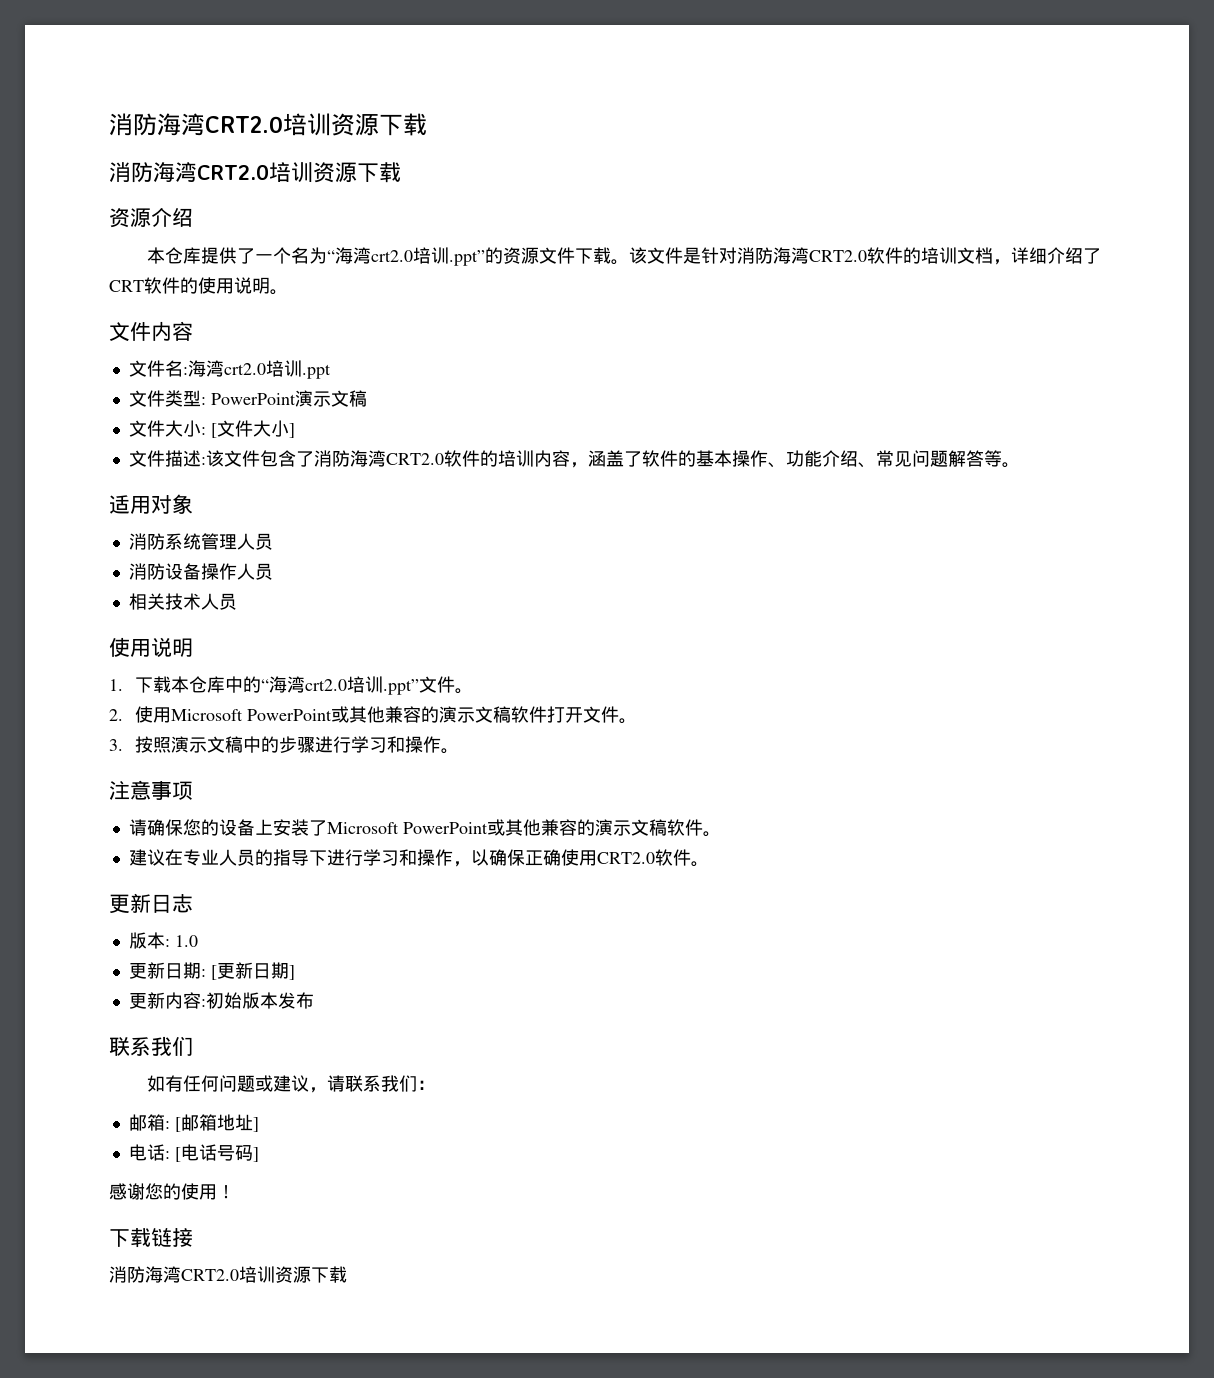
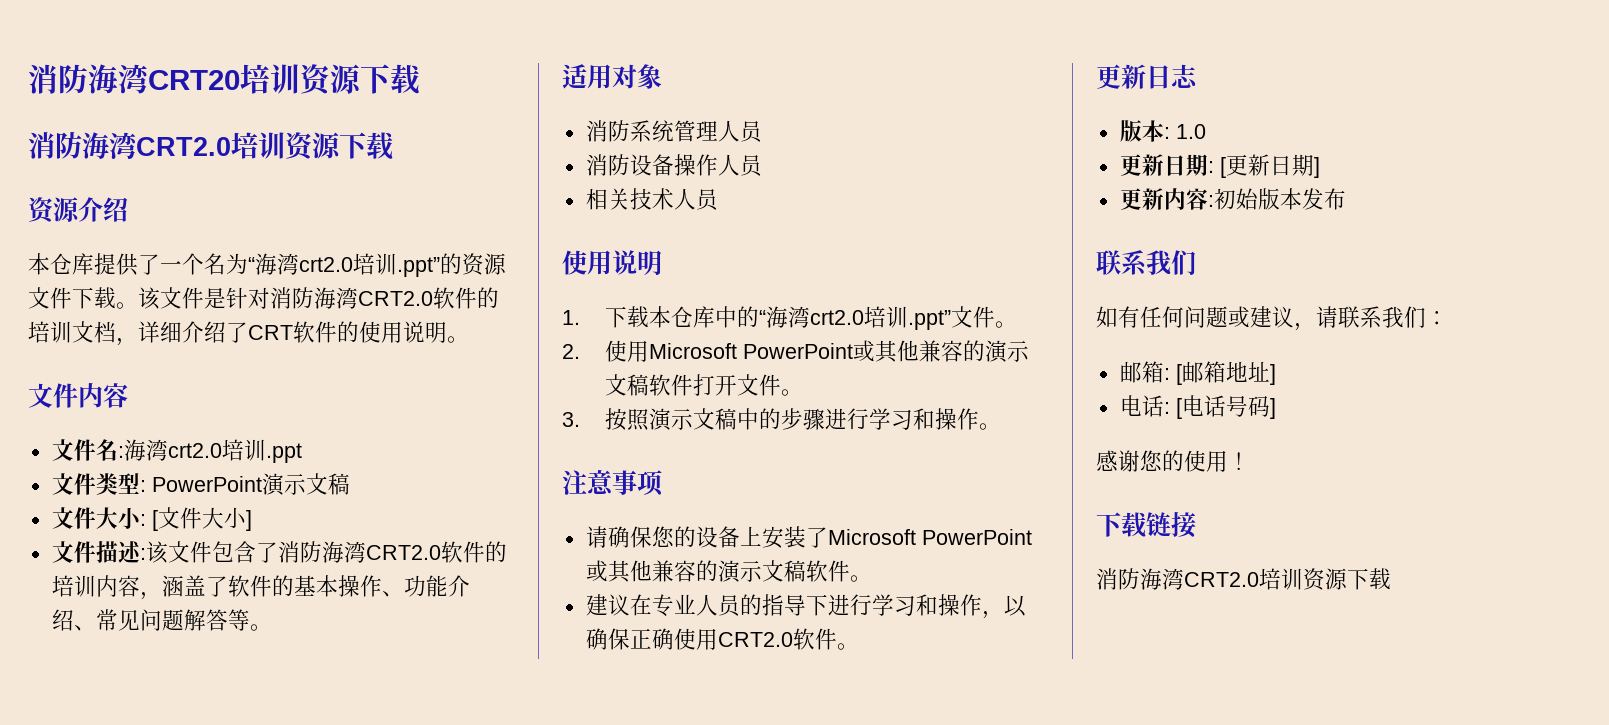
[109,113,283,136] 消防海湾CRT2.0 -> [28,64,240,94] 消防海湾CRT20

